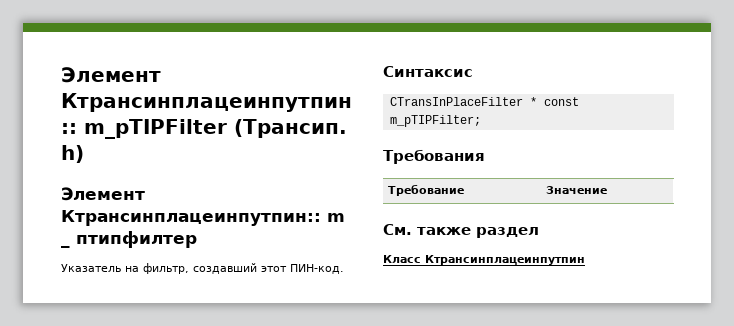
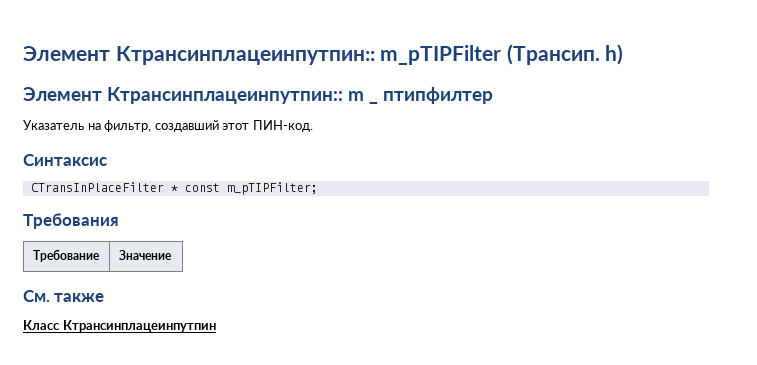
[476,227,539,238] раздел -> (105, 297) none

